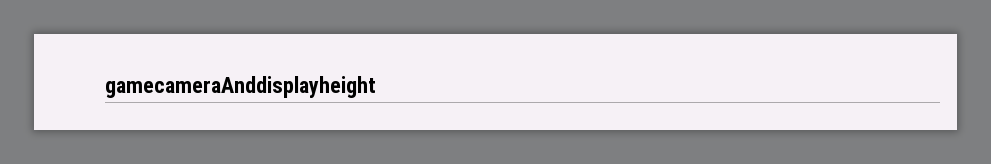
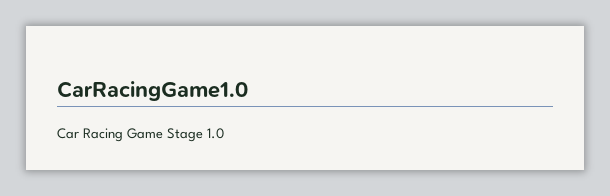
[105,76,376,98] gamecameraAnddisplayheight -> [57,81,248,101] [57,128,224,142] CarRacingGame1.0 // Car Racing Game Stage 1.0

